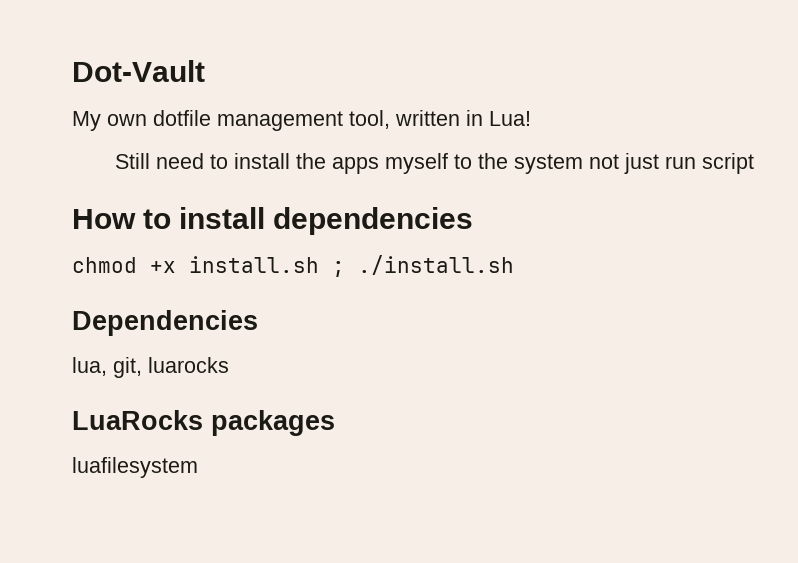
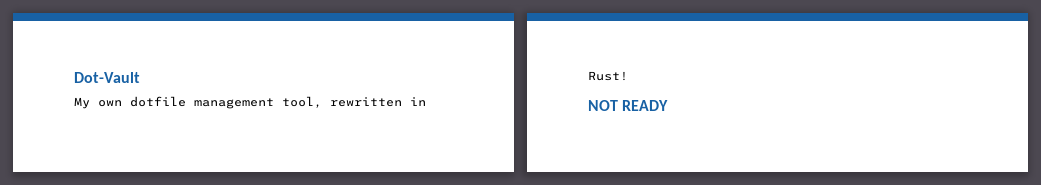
[395,110,531,126] [114,153,754,174] [72,207,474,235] [72,255,514,277] [72,310,258,336] [72,357,229,378] [72,410,335,436] [72,457,198,478] written in Lua! // Still need to install the apps myself to the system not just run script // How to install dependencies // chmod +x install.sh ; ./install.sh // Dependencies // lua, git, luarocks // LuaRocks packages // luafilesystem -> [330,97,426,107] [588,71,628,81] [588,100,669,111] rewritten in Rust! // NOT READY

